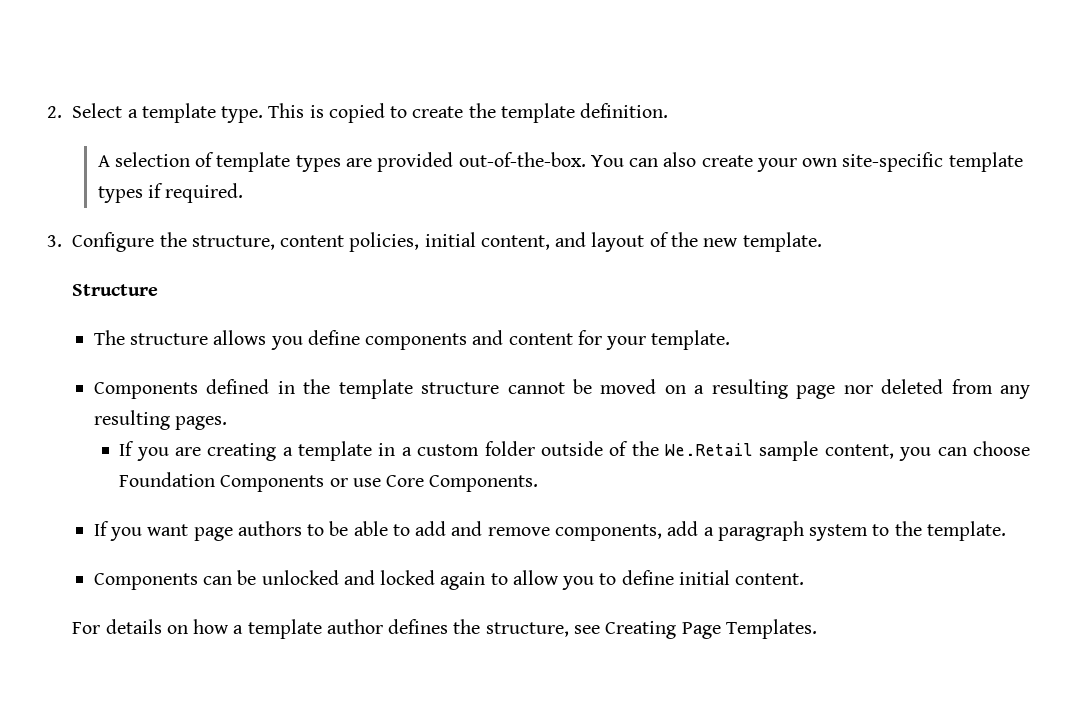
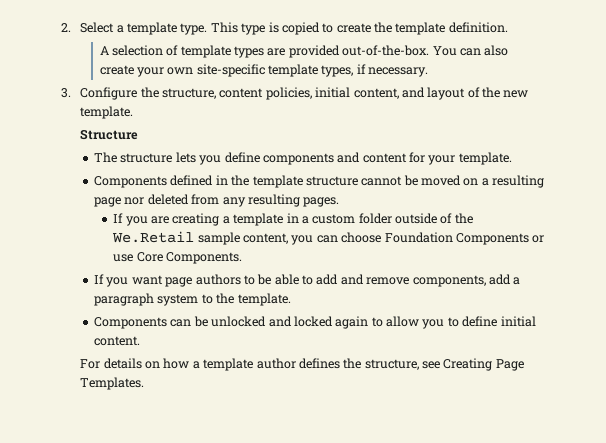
(305, 110) none -> [241,23,266,35] type
[97,183,244,203] types if required. -> [321,64,429,77] types, if necessary.
[213,330,267,345] allows -> [175,152,196,163] lets

